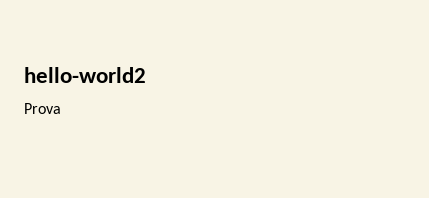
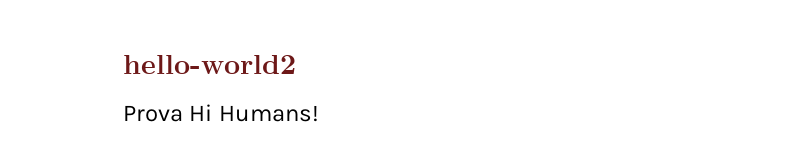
(61, 108) none -> [189,104,319,122] Hi Humans!

